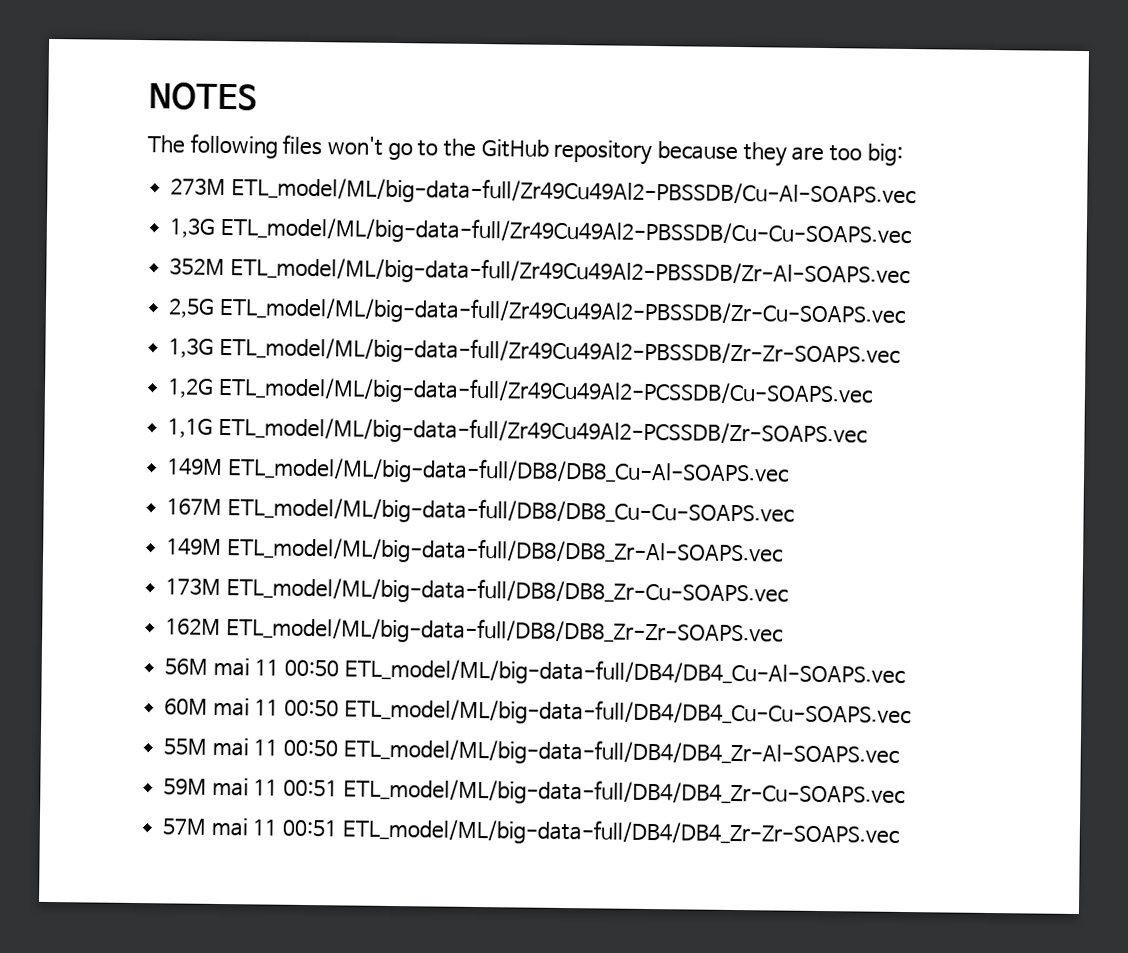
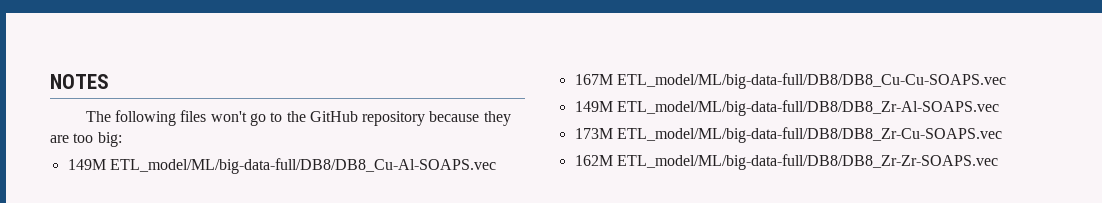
[170,176,916,209] [169,215,911,249] [169,256,910,289] [168,295,906,328] [168,335,900,368] [167,375,873,408] [167,415,867,448] // 273M ETL_model/ML/big-data-full/Zr49Cu49Al2-PBSSDB/Cu-Al-SOAPS.vec // 1,3G ETL_model/ML/big-data-full/Zr49Cu49Al2-PBSSDB/Cu-Cu-SOAPS.vec // 352M ETL_model/ML/big-data-full/Zr49Cu49Al2-PBSSDB/Zr-Al-SOAPS.vec // 2,5G ETL_model/ML/big-data-full/Zr49Cu49Al2-PBSSDB/Zr-Cu-SOAPS.vec // 1,3G ETL_model/ML/big-data-full/Zr49Cu49Al2-PBSSDB/Zr-Zr-SOAPS.vec // 1,2G ETL_model/ML/big-data-full/Zr49Cu49Al2-PCSSDB/Cu-SOAPS.vec // 1,1G ETL_model/ML/big-data-full/Zr49Cu49Al2-PCSSDB/Zr-SOAPS.vec -> (122, 139) none
[164,657,905,688] [164,697,911,729] [163,737,899,768] [163,777,905,809] [162,817,899,848] // 56M mai 11 00:50 ETL_model/ML/big-data-full/DB4/DB4_Cu-Al-SOAPS.vec // 60M mai 11 00:50 ETL_model/ML/big-data-full/DB4/DB4_Cu-Cu-SOAPS.vec // 55M mai 11 00:50 ETL_model/ML/big-data-full/DB4/DB4_Zr-Al-SOAPS.vec // 59M mai 11 00:51 ETL_model/ML/big-data-full/DB4/DB4_Zr-Cu-SOAPS.vec // 57M mai 11 00:51 ETL_model/ML/big-data-full/DB4/DB4_Zr-Zr-SOAPS.vec -> (998, 162) none

